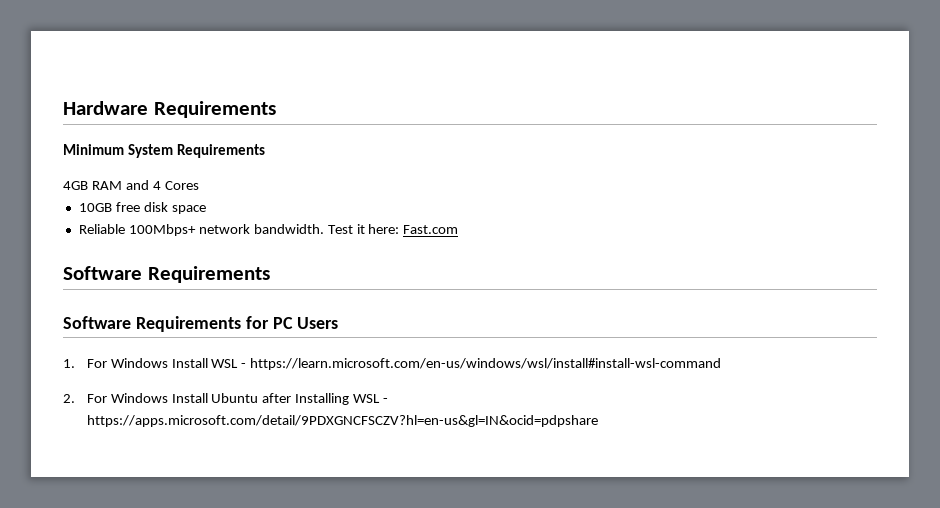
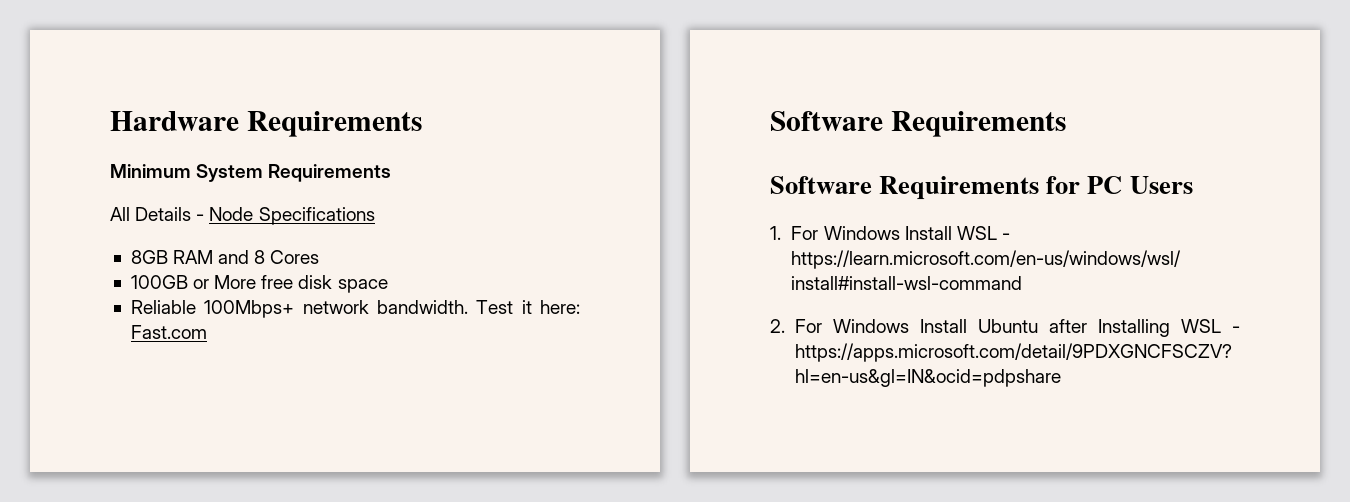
[63,181,88,190] 4GB -> [110,207,375,225] [130,250,168,264] All Details - Node Specifications // 8GB
[152,181,161,190] 4 -> [254,250,266,264] 8
[78,203,112,212] 10GB -> [130,275,257,289] 100GB or More

